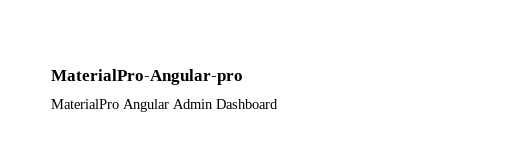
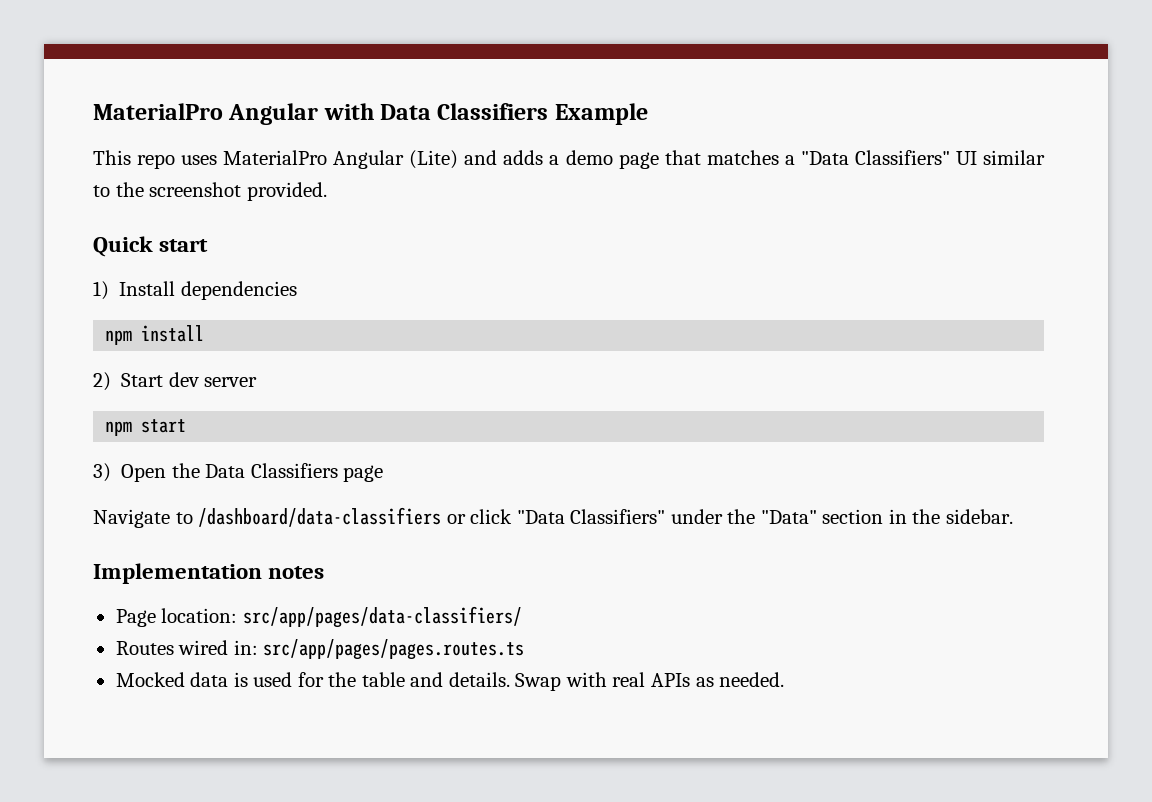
[51,69,243,85] [51,99,278,112] MaterialPro-Angular-pro // MaterialPro Angular Admin Dashboard -> [93,103,648,125] [93,150,1046,169] [93,182,327,201] [93,236,209,257] [93,281,297,300] [105,325,205,345] [93,372,258,391] [105,419,187,436] [93,463,384,482] [93,507,1013,528] [93,563,325,584] [115,606,522,628] [115,639,525,660] [115,672,785,691] MaterialPro Angular with Data Classifiers Example // This repo uses MaterialPro Angular (Lite) and adds a demo page that matches a "Data Classifiers" UI similar to the screenshot provided. // Quick start // 1) Install dependencies // npm install // 2) Start dev server // npm start // 3) Open the Data Classifiers page // Navigate to /dashboard/data-classifiers or click "Data Classifiers" under the "Data" section in the sidebar. // Implementation notes // Page location: src/app/pages/data-classifiers/ // Routes wired in: src/app/pages/pages.routes.ts // Mocked data is used for the table and details. Swap with real APIs as needed.

